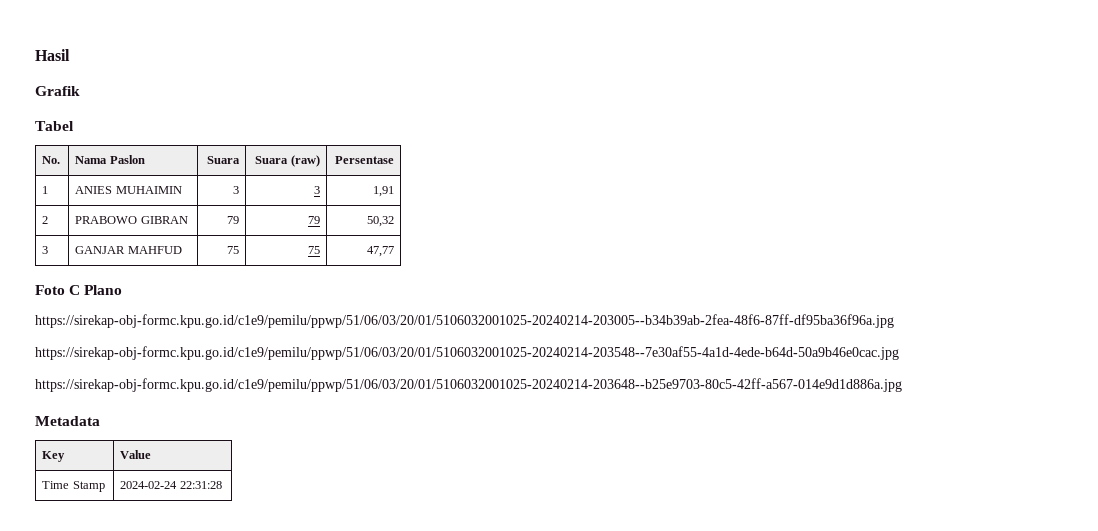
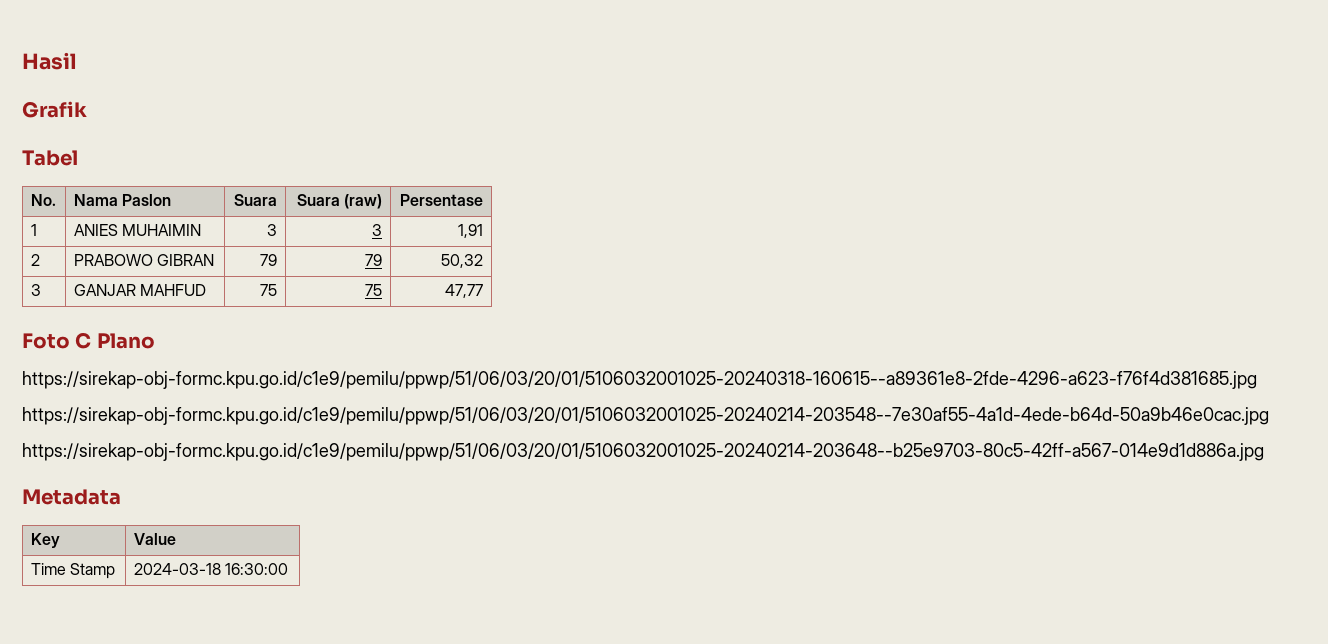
[35,314,894,328] https://sirekap-obj-formc.kpu.go.id/c1e9/pemilu/ppwp/51/06/03/20/01/5106032001025-20240214-203005--b34b39ab-2fea-48f6-87ff-df95ba36f96a.jpg -> [22,371,1257,389] https://sirekap-obj-formc.kpu.go.id/c1e9/pemilu/ppwp/51/06/03/20/01/5106032001025-20240318-160615--a89361e8-2fde-4296-a623-f76f4d381685.jpg
[120,481,222,489] 2024-02-24 22:31:28 -> [133,563,288,575] 2024-03-18 16:30:00

